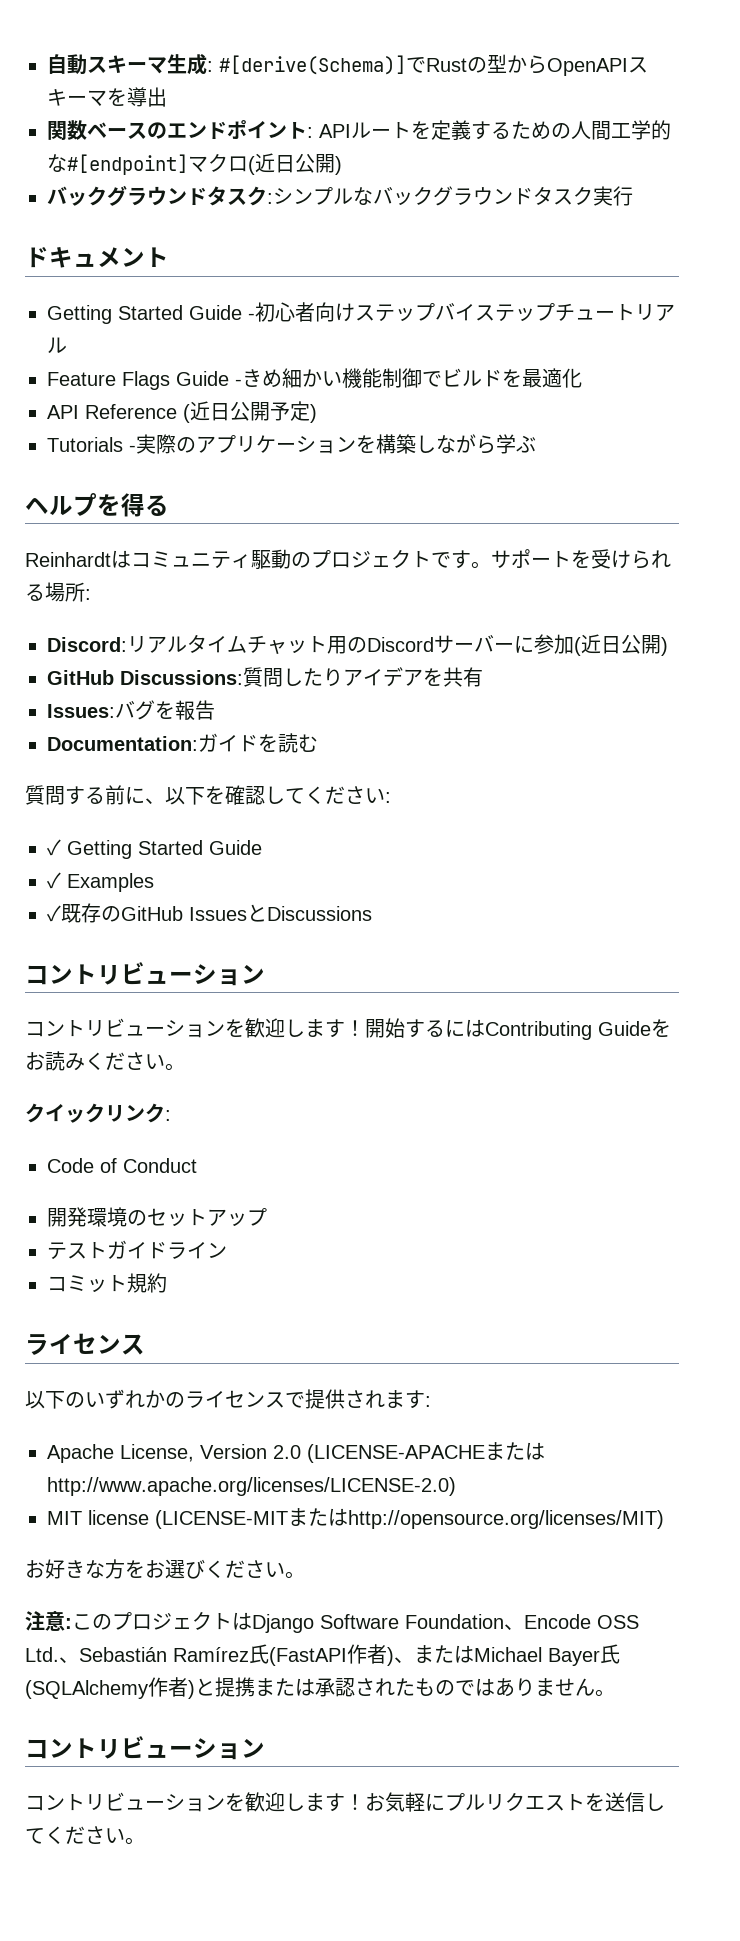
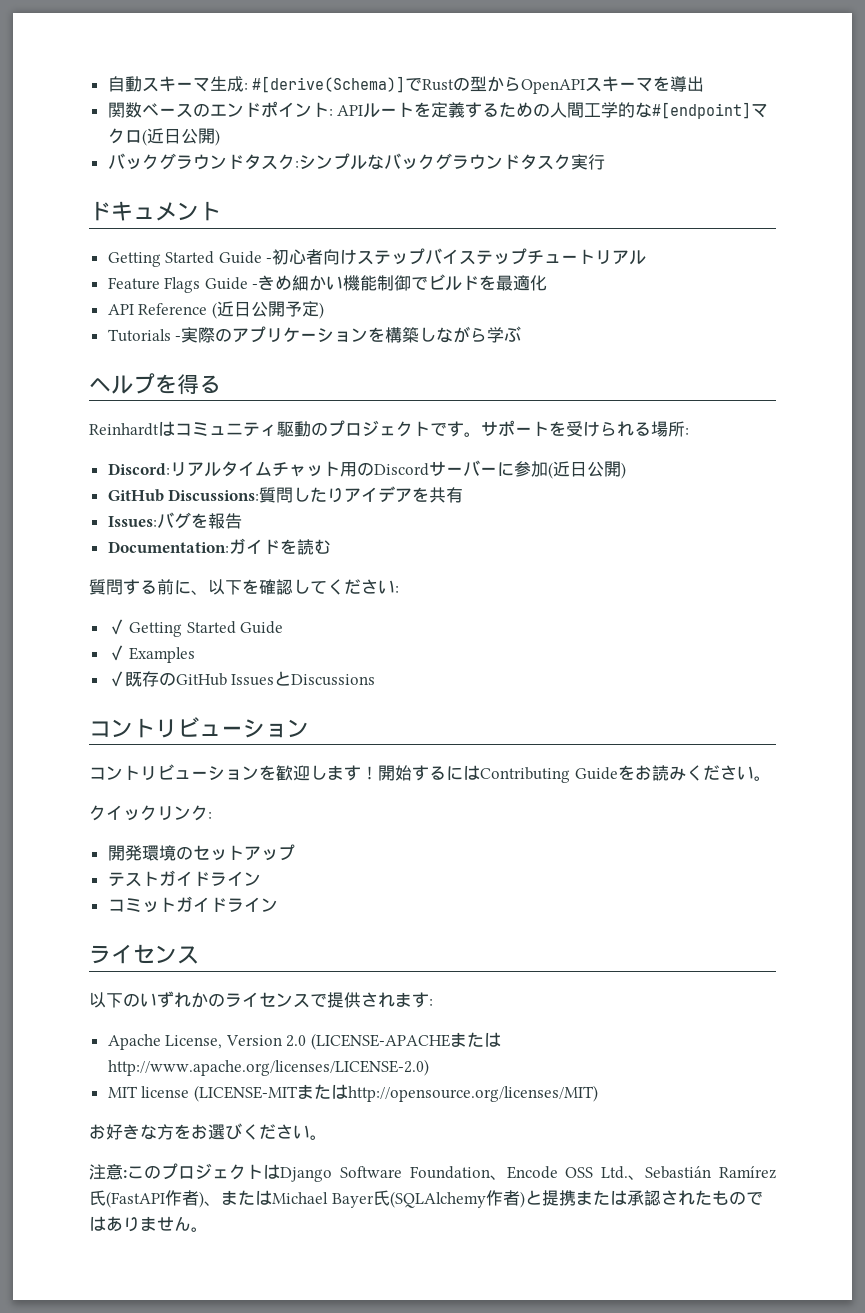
[47,1158,197,1173] // Code of Conduct -> (212, 815) none
[127,1273,167,1293] 規約 -> [175,896,278,912] ガイドライン
[25,1736,265,1760] [25,1792,665,1812] [25,1826,145,1845] // コントリビューション // コントリビューションを歓迎します！お気軽にプルリクエストを送信してください。 -> (208, 1229) none

